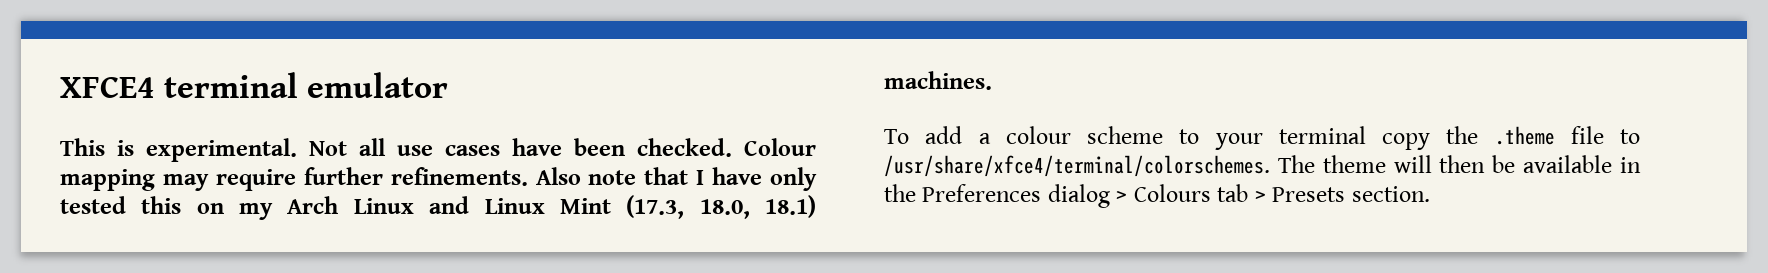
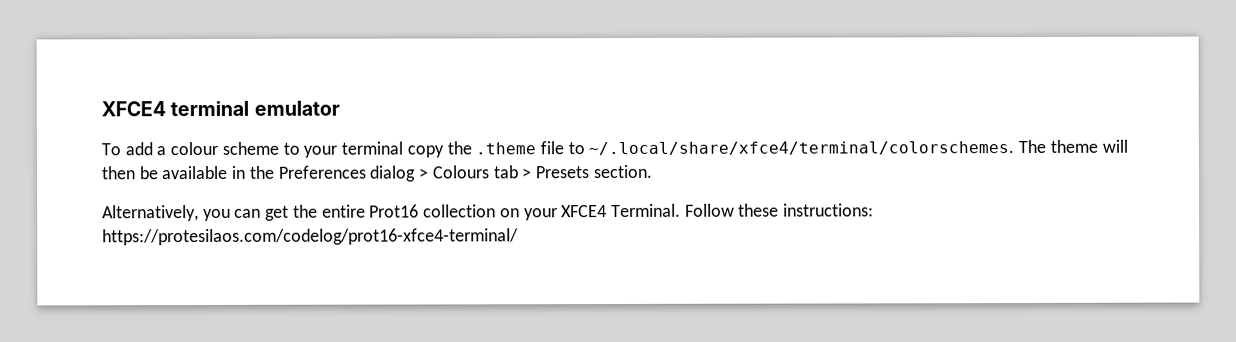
[60,138,816,162] [60,167,817,191] [60,195,816,220] [884,71,992,90] // This is experimental. Not all use cases have been checked. Colour mapping may require further refinements. Also note that I have only tested this on my Arch Linux and Linux Mint (17.3, 18.0, 18.1) machines. -> (340, 108) none
[884,155,1270,177] /usr/share/xfce4/terminal/colorschemes. -> [588,141,1015,156] ~/.local/share/xfce4/terminal/colorschemes.
(1430, 194) none -> [102,203,875,222] [102,228,519,246] // Alternatively, you can get the entire Prot16 collection on your XFCE4 Terminal. Follow these instructions: https://protesilaos.com/codelog/prot16-xfce4-terminal/

